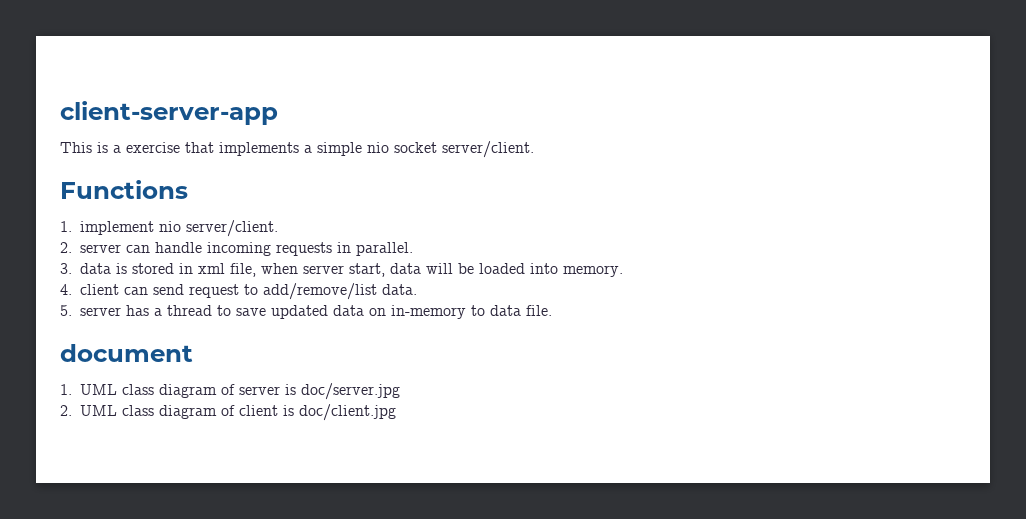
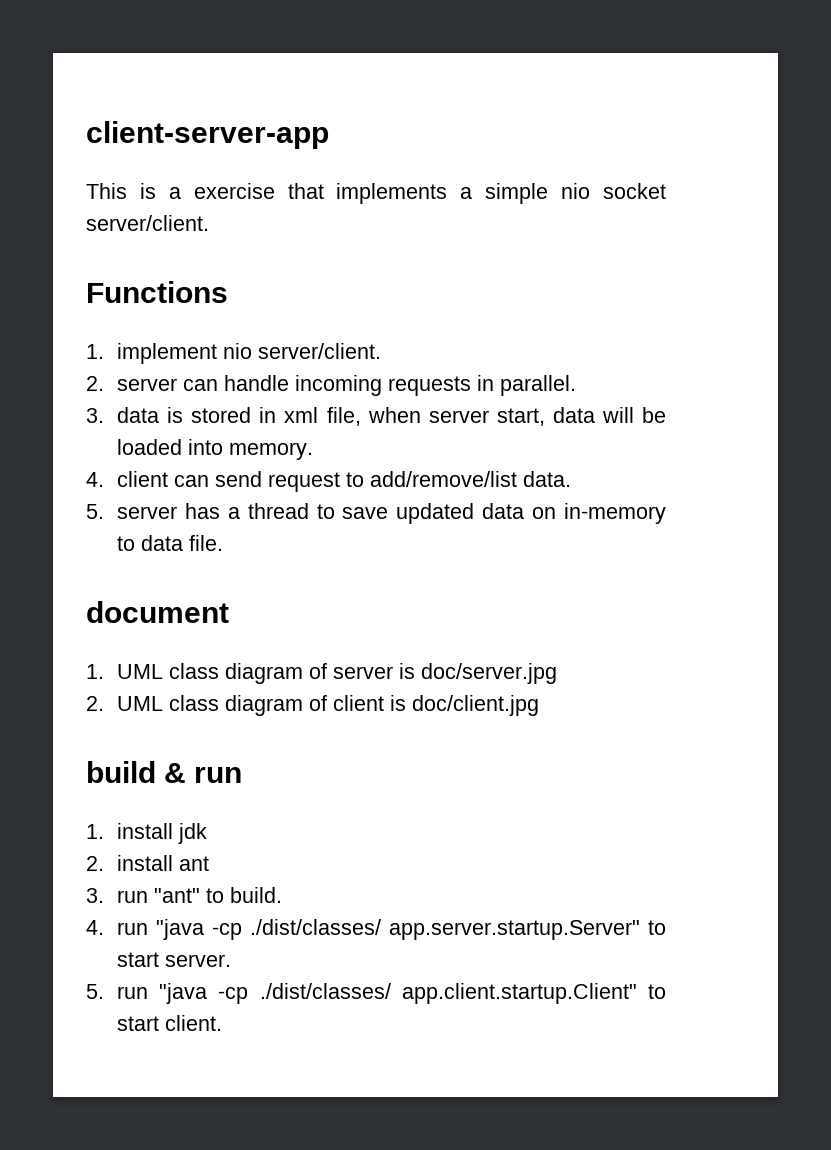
(397, 412) none -> [86,761,243,783] [86,823,208,844] [86,855,210,871] [86,887,283,903] [86,919,667,940] [117,952,232,967] [86,983,667,1004] [117,1015,223,1031] // build & run // 1. install jdk // 2. install ant // 3. run "ant" to build. // 4. run "java -cp ./dist/classes/ app.server.startup.Server" to start server. // 5. run "java -cp ./dist/classes/ app.client.startup.Client" to start client.

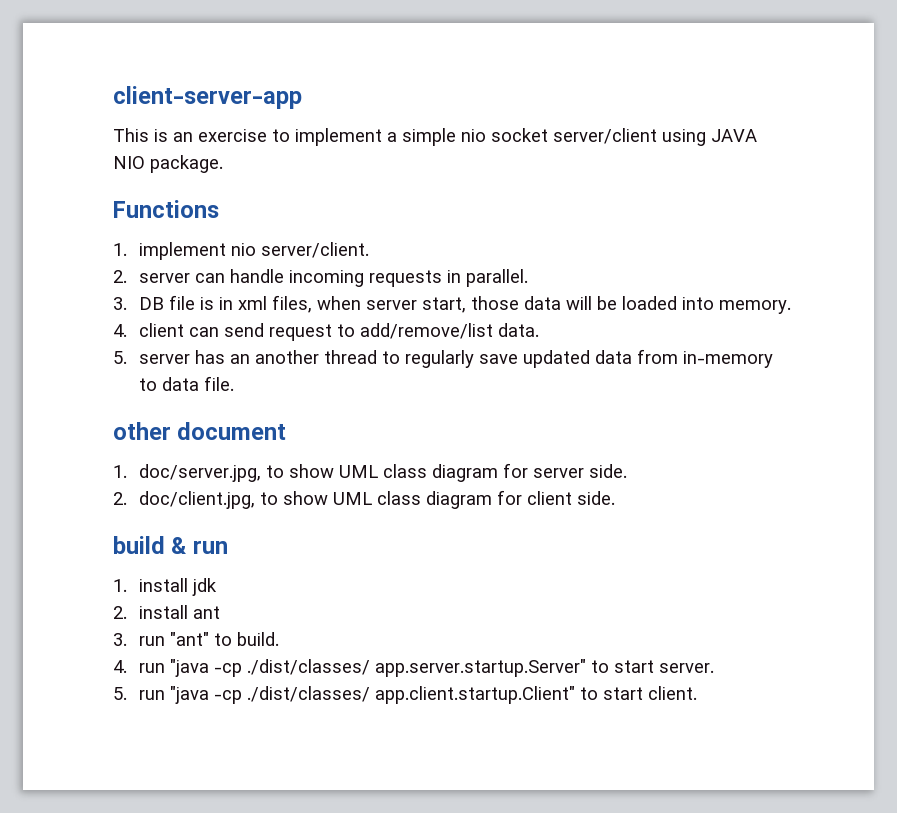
[168,183,667,204] [86,215,209,231] a exercise that implements a simple nio socket server/client. -> [173,128,757,146] [113,155,223,173] an exercise to implement a simple nio socket server/client using JAVA NIO package.
[117,407,252,423] data is stored -> [138,295,214,310] DB file is
[326,407,361,426] file, -> [271,295,312,313] files,
(545, 417) none -> [470,296,519,310] those
[227,507,240,519] a -> [229,350,319,364] an another
(335, 511) none -> [404,350,474,368] regularly
[532,507,557,519] on -> [636,349,678,364] from
(224, 543) none -> [113,422,171,440] other
[117,663,558,684] [86,695,540,716] UML class diagram of server is doc/server.jpg // 2. UML class diagram of client is doc/client.jpg -> [138,463,627,482] [113,490,615,509] doc/server.jpg, to show UML class diagram for server side. // 2. doc/client.jpg, to show UML class diagram for client side.

